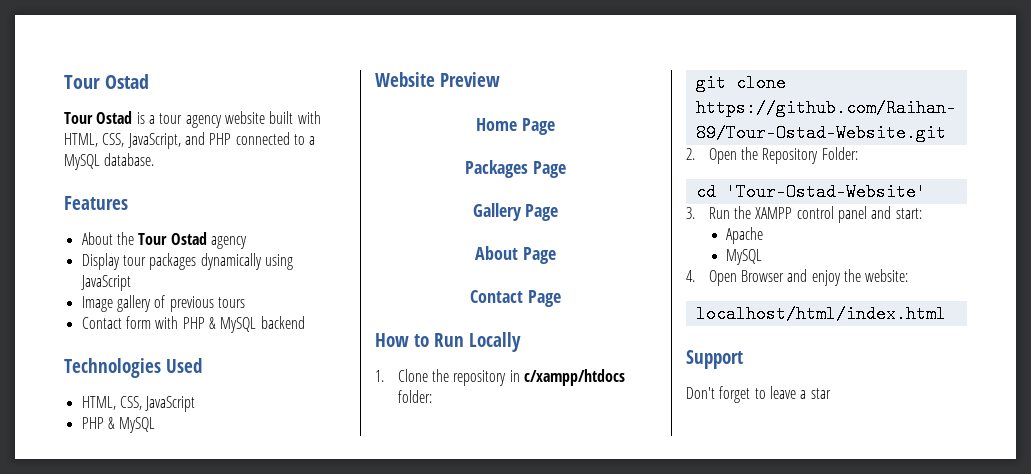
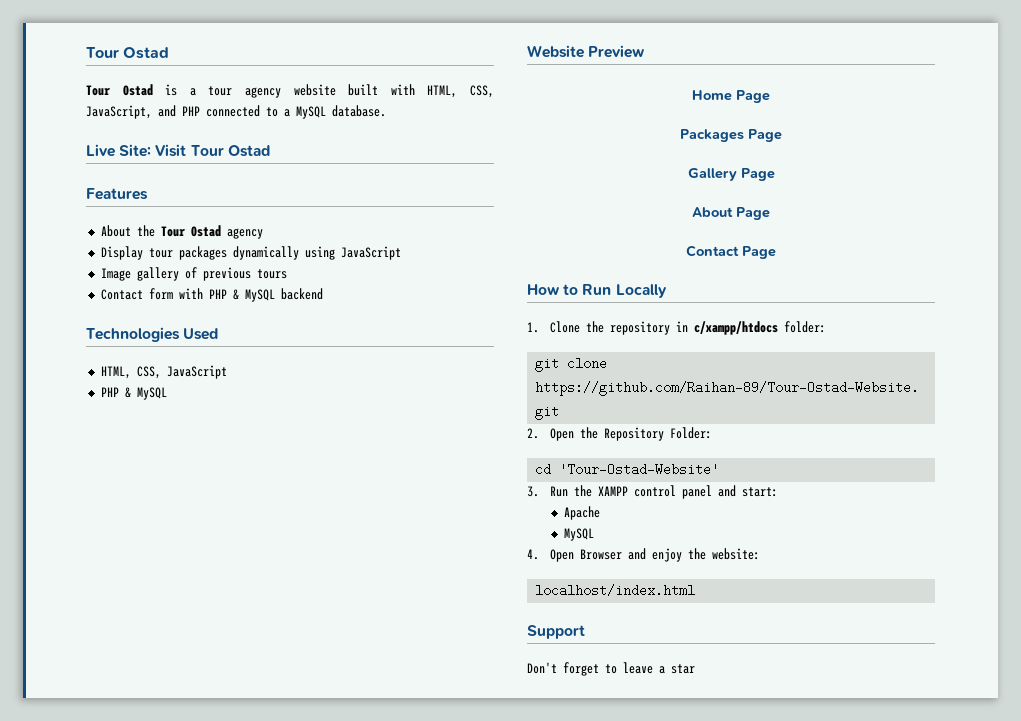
(155, 159) none -> [86,144,270,157] // Live Site: Visit Tour Ostad
[695,305,946,323] localhost/html/index.html -> [535,584,696,597] localhost/index.html

